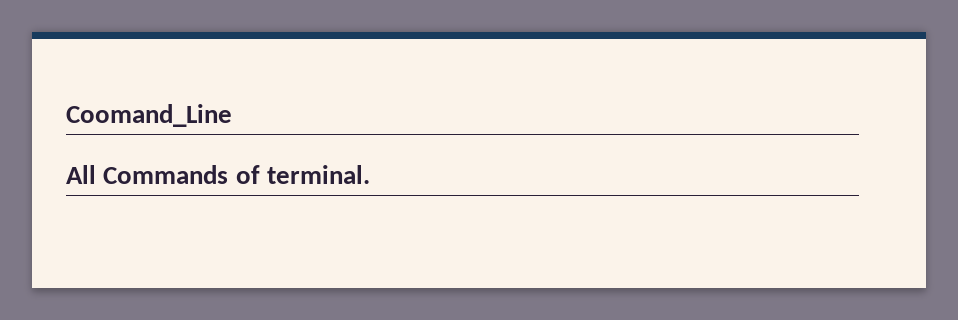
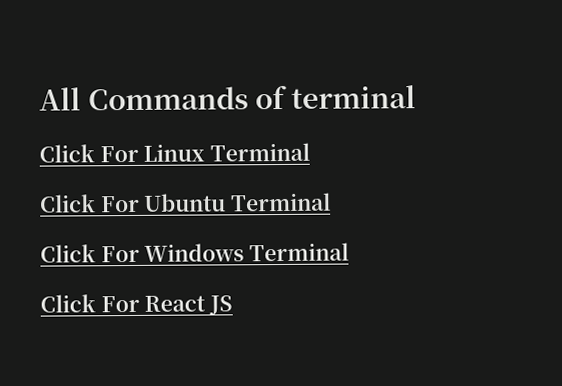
[66,104,232,127] Coomand_Line // -> (39, 99) none
[266,165,370,184] terminal. -> [290,85,416,109] [39,142,311,163] [40,192,332,213] [40,242,350,263] [40,294,234,316] terminal // Click For Linux Terminal // Click For Ubuntu Terminal // Click For Windows Terminal // Click For React JS

